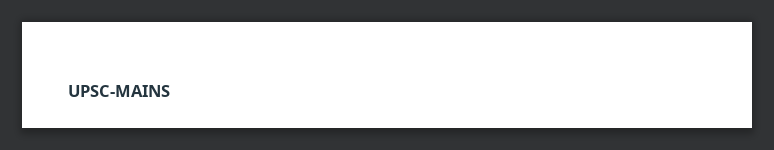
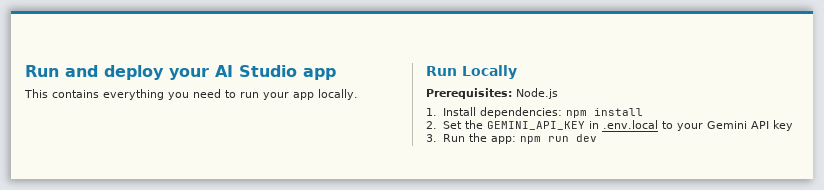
[68,85,170,97] UPSC-MAINS -> [25,65,336,80] [24,89,358,100] [426,65,517,79] [426,88,558,99] [426,107,643,118] [426,120,793,131] [426,133,597,144] Run and deploy your AI Studio app // This contains everything you need to run your app locally. // Run Locally // Prerequisites: Node.js // 1. Install dependencies: npm install // 2. Set the GEMINI_API_KEY in .env.local to your Gemini API key // 3. Run the app: npm run dev

